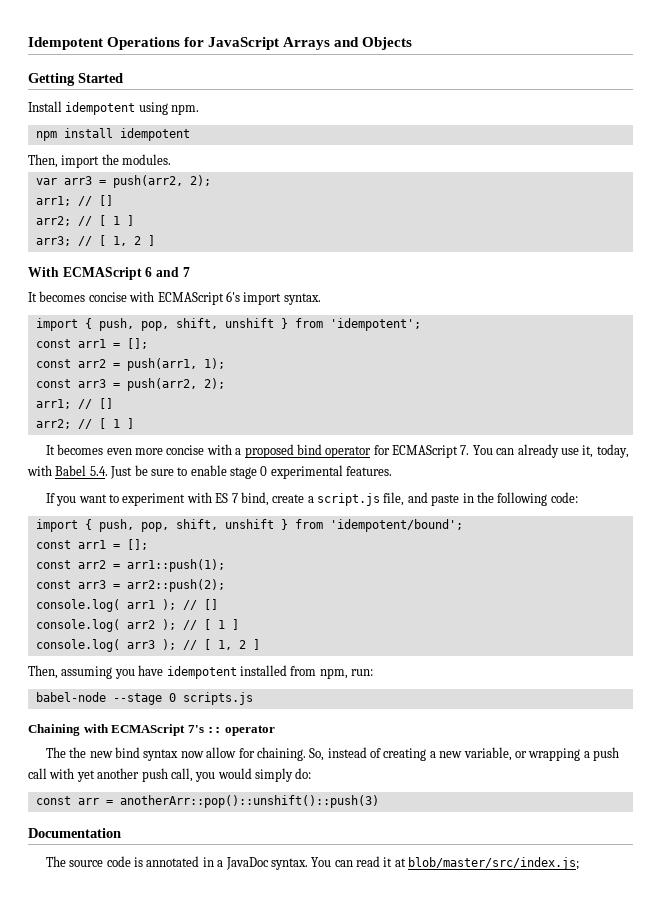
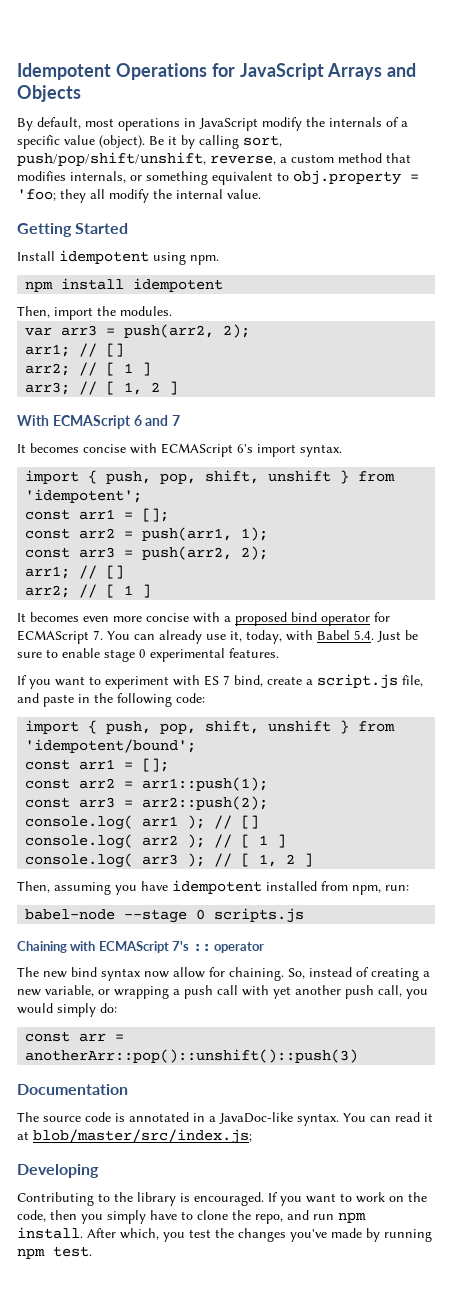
(413, 43) none -> [17,117,408,131] [17,135,282,149] [17,152,411,166] [17,170,419,185] [17,189,261,203] // By default, most operations in JavaScript modify the internals of a specific value (object). Be it by calling sort, push/pop/shift/unshift, reverse, a custom method that modifies internals, or something equivalent to obj.property = 'foo; they all modify the internal value.
[69,747,87,758] the -> (39, 972) none
[225,857,269,870] JavaDoc -> [219,1112,293,1124] JavaDoc-like
(580, 863) none -> [17,1164,99,1178] [17,1192,427,1206] [17,1210,366,1224] [17,1227,432,1242] [17,1246,92,1259] // Developing // Contributing to the library is encouraged. If you want to work on the code, then you simply have to clone the repo, and run npm install. After which, you test the changes you've made by running npm test.

